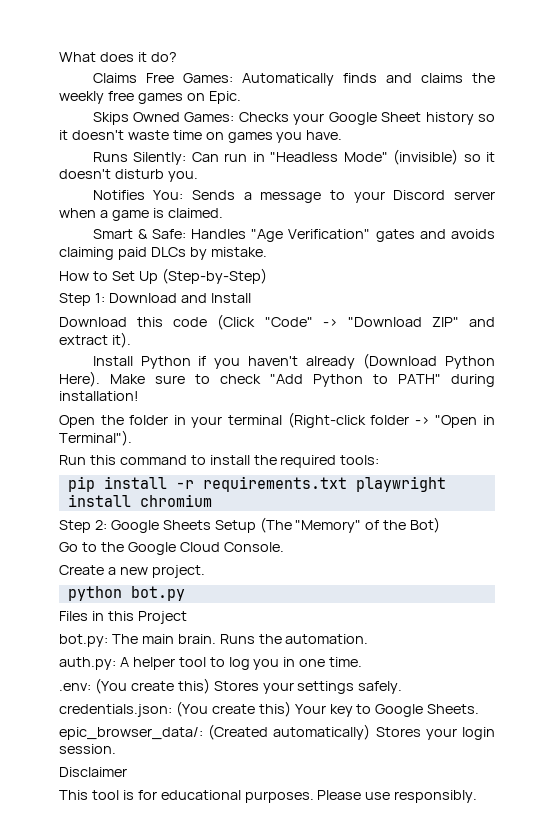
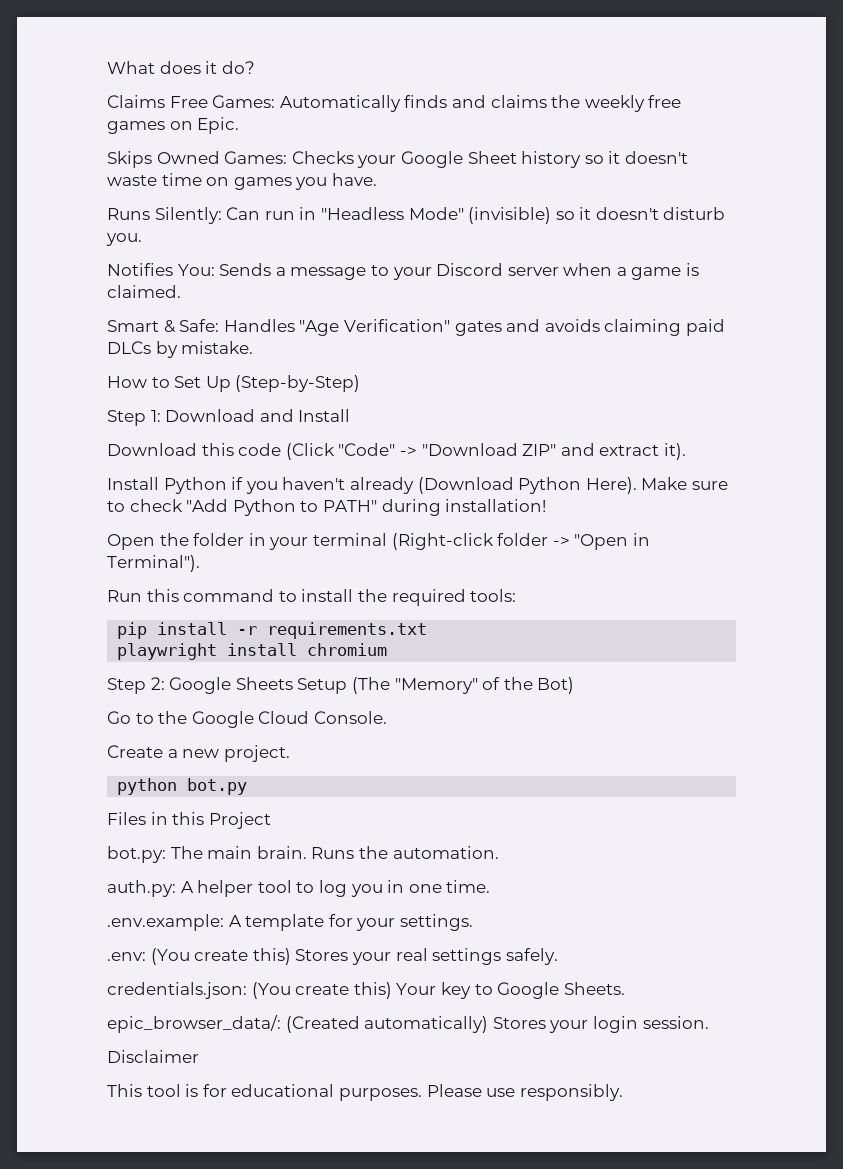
(347, 484) none -> (428, 630) //
(363, 662) none -> [107,914,473,931] // .env.example: A template for your settings.
(294, 688) none -> [395,948,428,961] real

